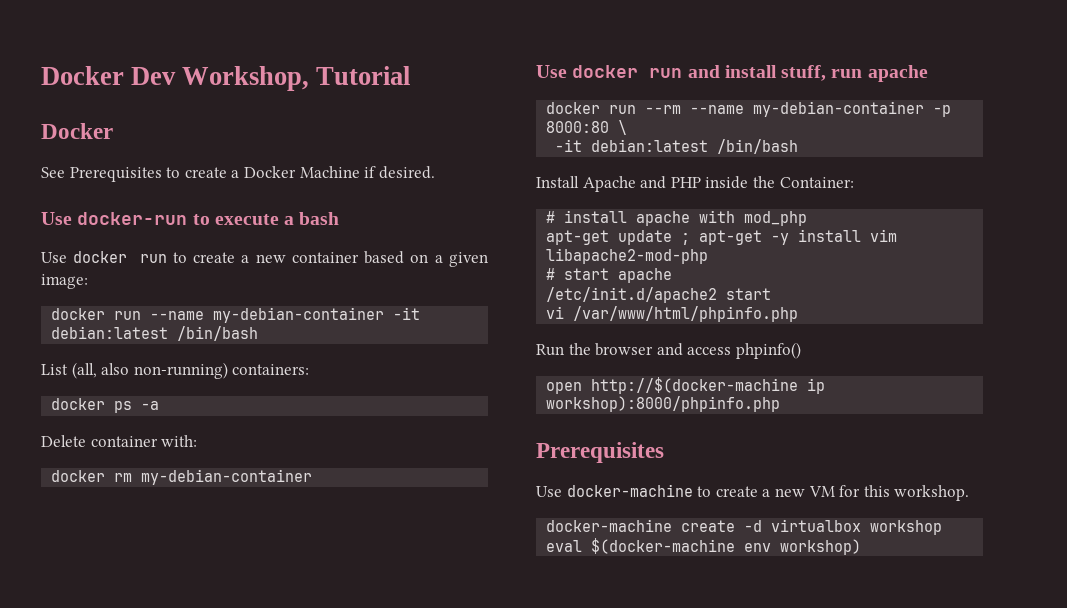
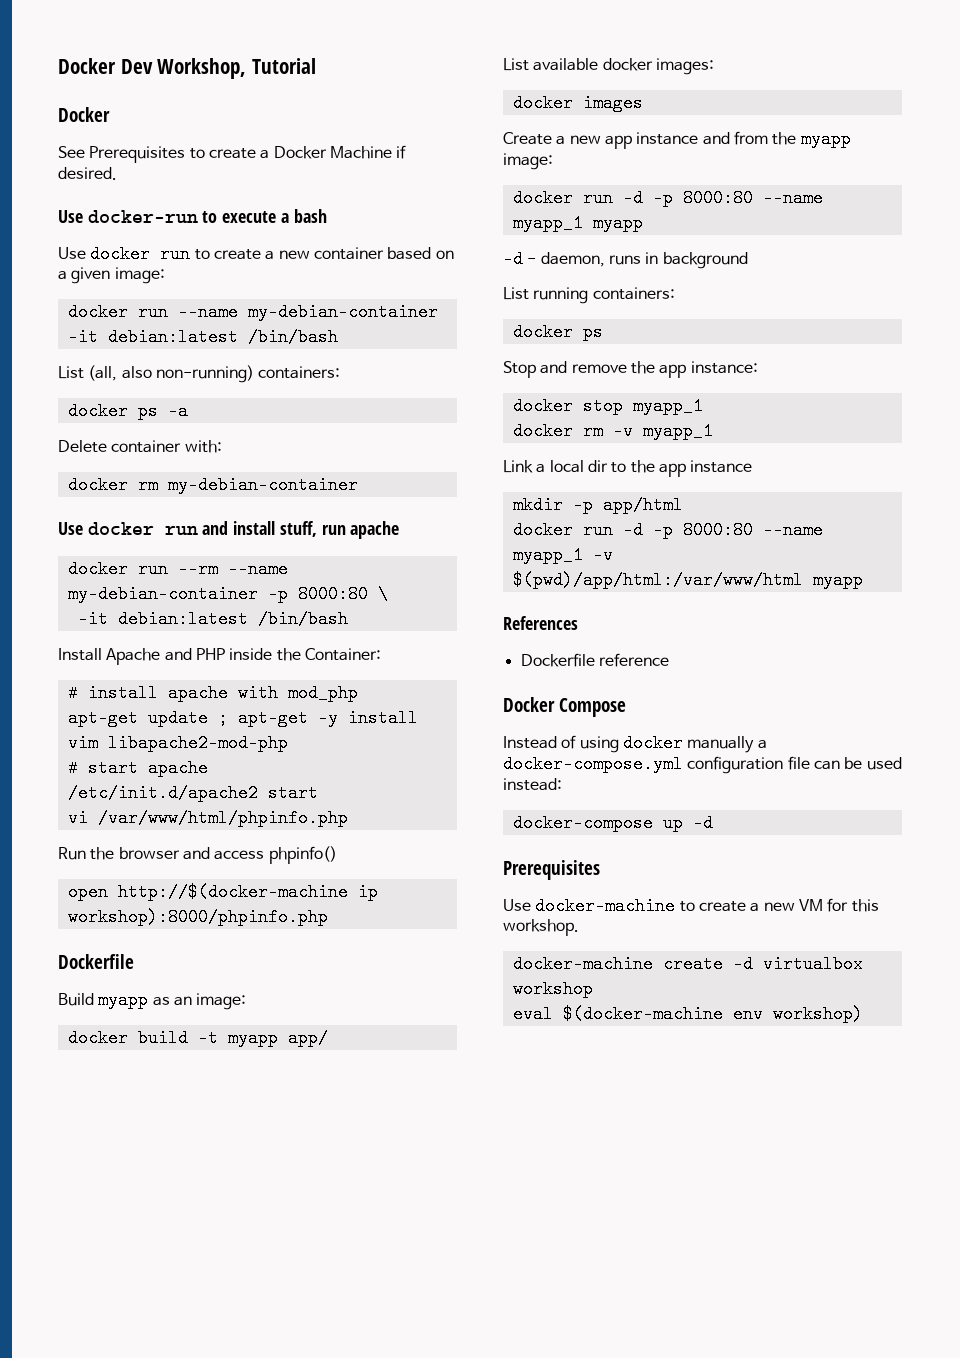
(781, 404) none -> [58,954,134,969] [58,991,247,1010] [67,1029,328,1047] [503,58,714,75] [512,94,643,112] [503,130,851,149] [503,153,553,170] [512,189,823,207] [512,214,643,232] [503,250,748,269] [503,287,675,304] [512,323,603,341] [503,361,758,378] [512,397,703,415] [512,422,713,440] [503,460,753,477] [512,496,683,514] [512,521,823,539] [512,546,613,564] [512,571,863,589] [503,616,578,630] [520,653,669,667] [503,697,627,717] [503,734,767,753] [503,755,902,774] [503,778,562,791] [512,814,713,832] // Dockerfile // Build myapp as an image: // docker build -t myapp app/ // List available docker images: // docker images // Create a new app instance and from the myapp image: // docker run -d -p 8000:80 --name myapp_1 myapp // -d - daemon, runs in background // List running containers: // docker ps // Stop and remove the app instance: // docker stop myapp_1 // docker rm -v myapp_1 // Link a local dir to the app instance // mkdir -p app/html // docker run -d -p 8000:80 --name myapp_1 -v $(pwd)/app/html:/var/www/html myapp // References // Dockerfile reference // Docker Compose // Instead of using docker manually a docker-compose.yml configuration file can be used instead: // docker-compose up -d

